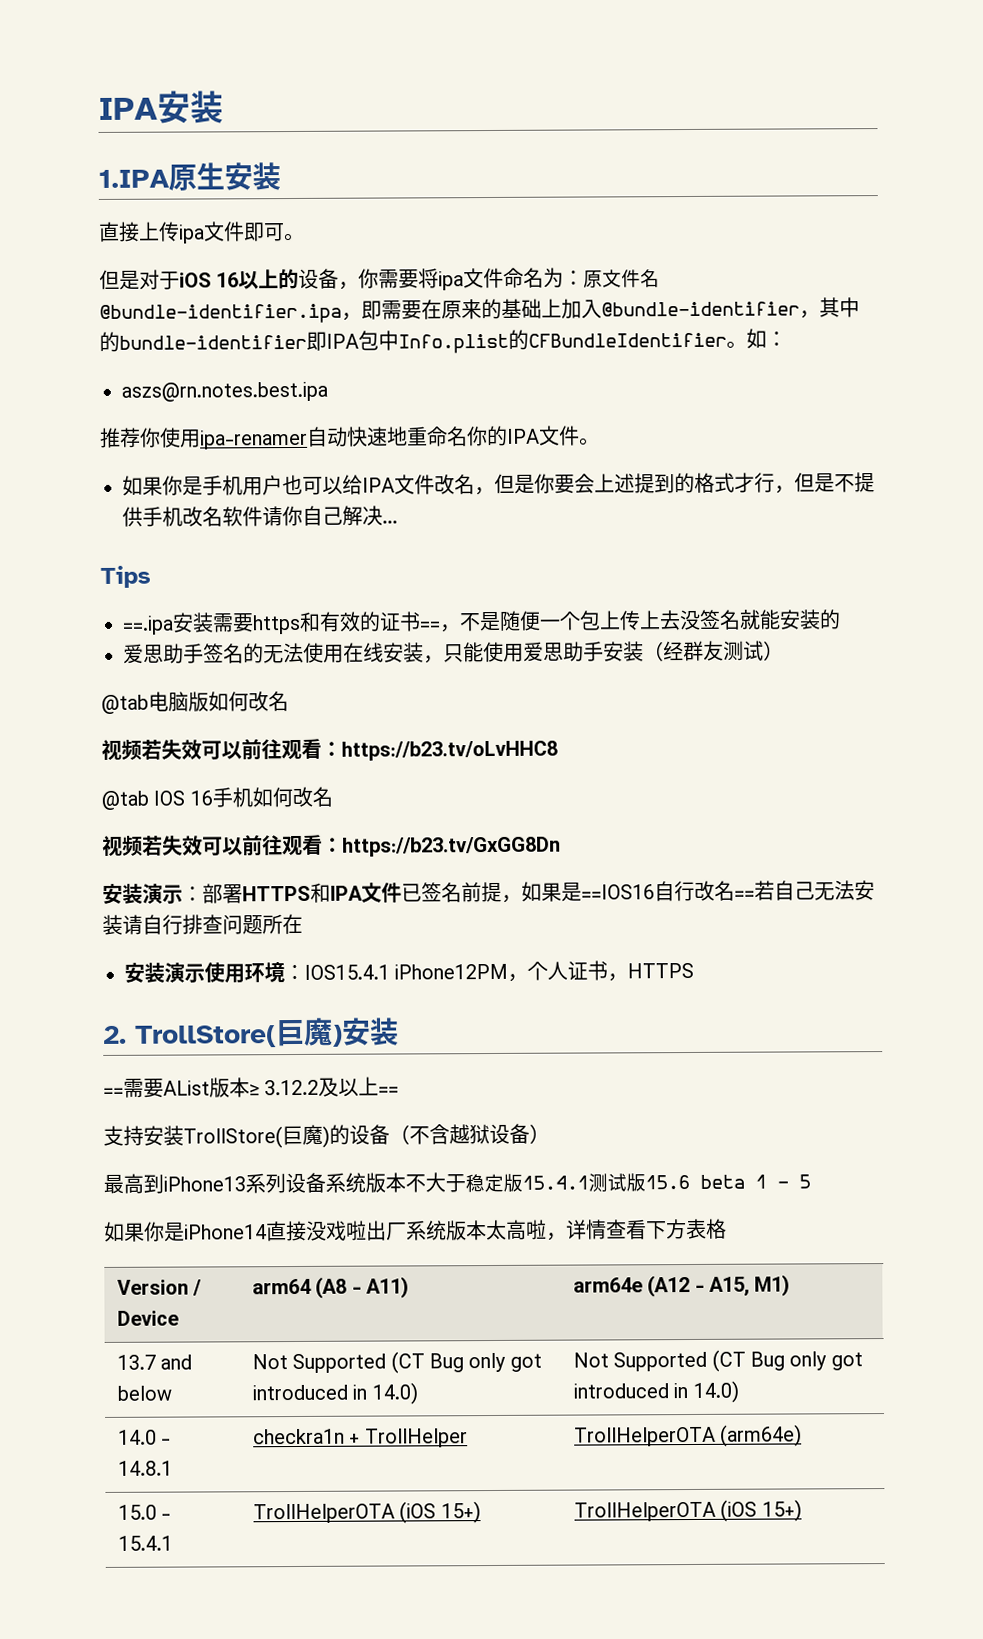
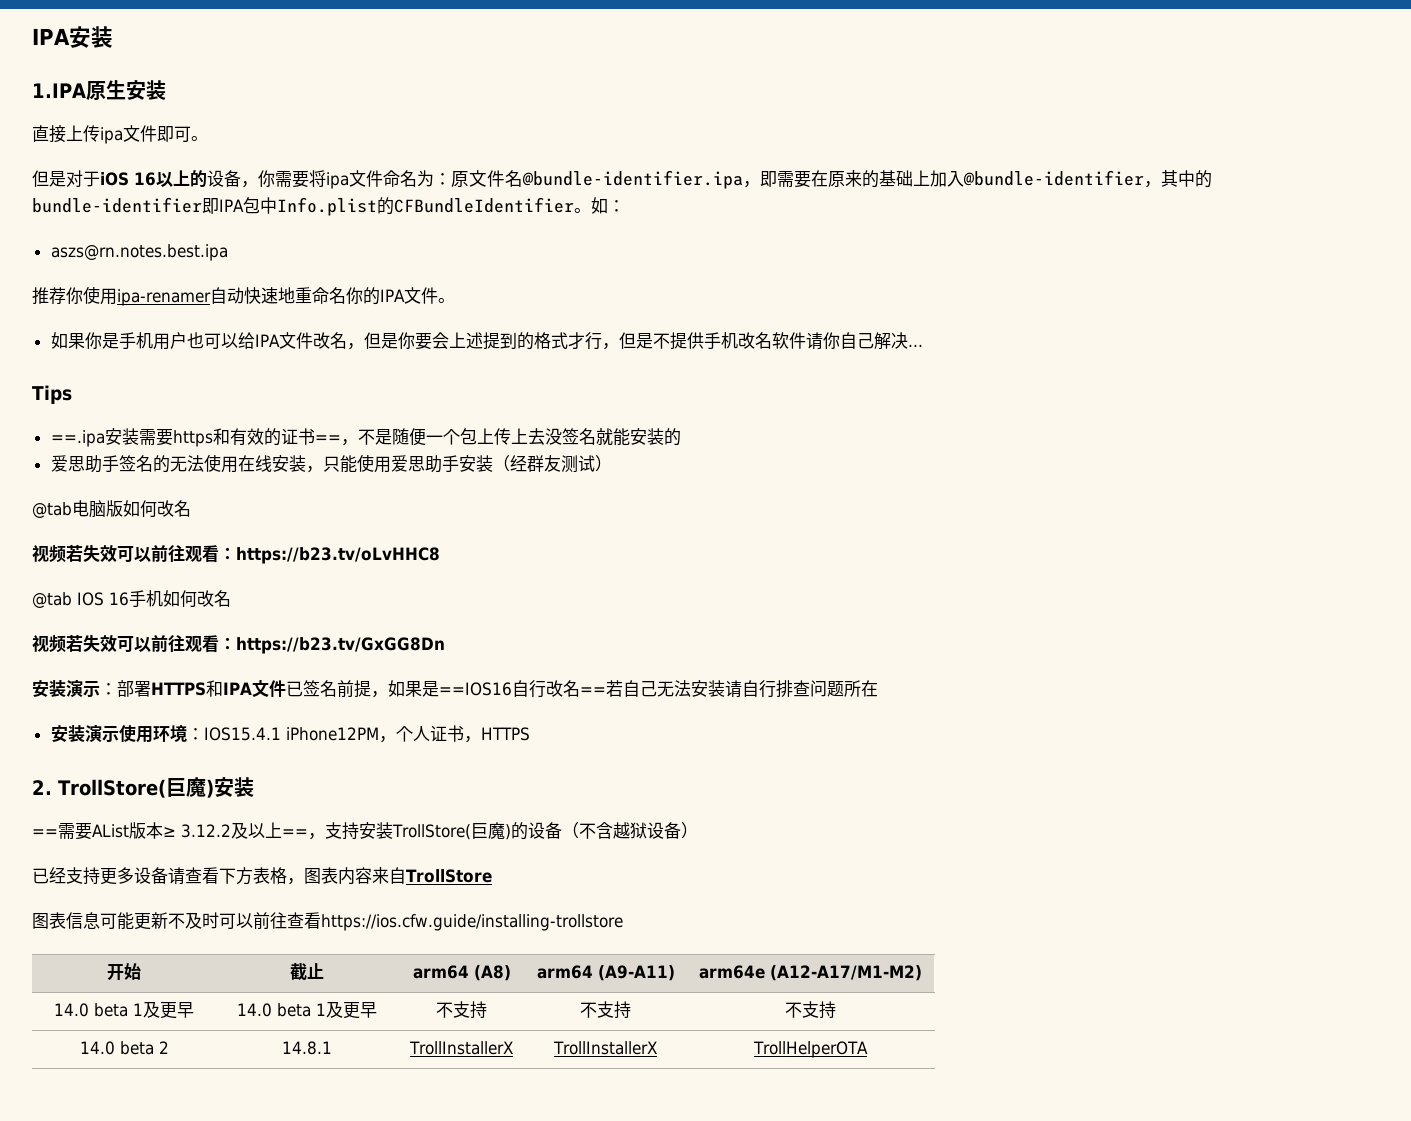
(400, 1090) // -> [308,833,325,840] ，
[103,1172,811,1194] [104,1218,727,1242] [116,1279,203,1296] [116,1310,179,1326] [251,1276,410,1299] [572,1274,791,1298] [116,1354,193,1370] [116,1385,172,1401] [251,1351,542,1374] [251,1382,418,1405] [572,1349,863,1372] [572,1380,739,1403] [117,1429,172,1445] [117,1460,173,1476] [252,1428,468,1448] [573,1424,803,1447] [117,1504,172,1520] [117,1535,173,1551] [252,1501,481,1524] [573,1499,802,1522] 最高到iPhone13系列设备系统版本不大于稳定版15.4.1测试版15.6 beta 1 - 5 // 如果你是iPhone14直接没戏啦出厂系统版本太高啦，详情查看下方表格 // Version / Device | arm64 (A8 - A11) | arm64e (A12 - A15, M1) // 13.7 and below | Not Supported (CT Bug only got introduced in 14.0) | Not Supported (CT Bug only got introduced in 14.0) // 14.0 - 14.8.1 | checkra1n + TrollHelper | TrollHelperOTA (arm64e) // 15.0 - 15.4.1 | TrollHelperOTA (iOS 15+) | TrollHelperOTA (iOS 15+) -> [32,867,492,885] [32,912,623,931] [107,963,141,981] [290,963,324,980] [412,965,511,981] [536,965,675,981] [699,965,922,981] [54,1001,194,1019] [237,1001,377,1019] [436,1001,487,1019] [580,1001,631,1019] [785,1001,836,1019] [79,1041,169,1055] [282,1041,332,1055] [409,1041,514,1055] [553,1041,658,1055] [753,1041,869,1058] 已经支持更多设备请查看下方表格，图表内容来自TrollStore // 图表信息可能更新不及时可以前往查看https://ios.cfw.guide/installing-trollstore // 开始 | 截止 | arm64 (A8) | arm64 (A9-A11) | arm64e (A12-A17/M1-M2) // 14.0 beta 1及更早 | 14.0 beta 1及更早 | 不支持 | 不支持 | 不支持 // 14.0 beta 2 | 14.8.1 | TrollInstallerX | TrollInstallerX | TrollHelperOTA

